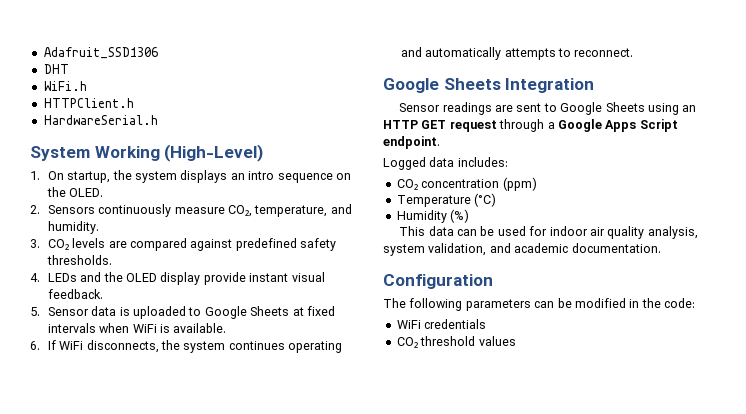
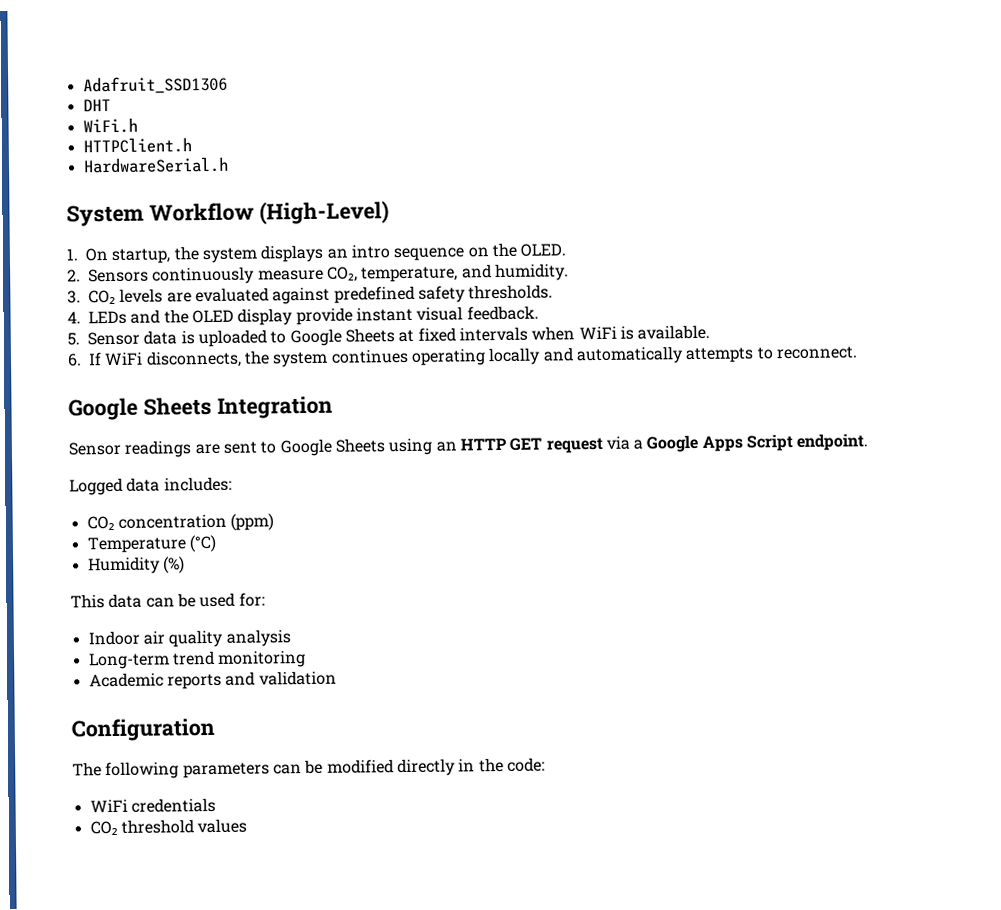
[94,146,160,161] Working -> [148,202,254,222] Workflow
[130,238,188,251] compared -> [194,287,269,303] evaluated
(343, 347) none -> [488,347,542,366] locally
[499,119,545,132] through -> [605,435,630,450] via
[529,226,698,239] [383,243,661,256] for indoor air quality analysis, system validation, and academic documentation. -> [238,592,265,607] [87,629,291,648] [88,650,307,670] [88,670,337,690] for: // Indoor air quality analysis // Long-term trend monitoring // Academic reports and validation
(626, 303) none -> [396,758,456,777] directly

